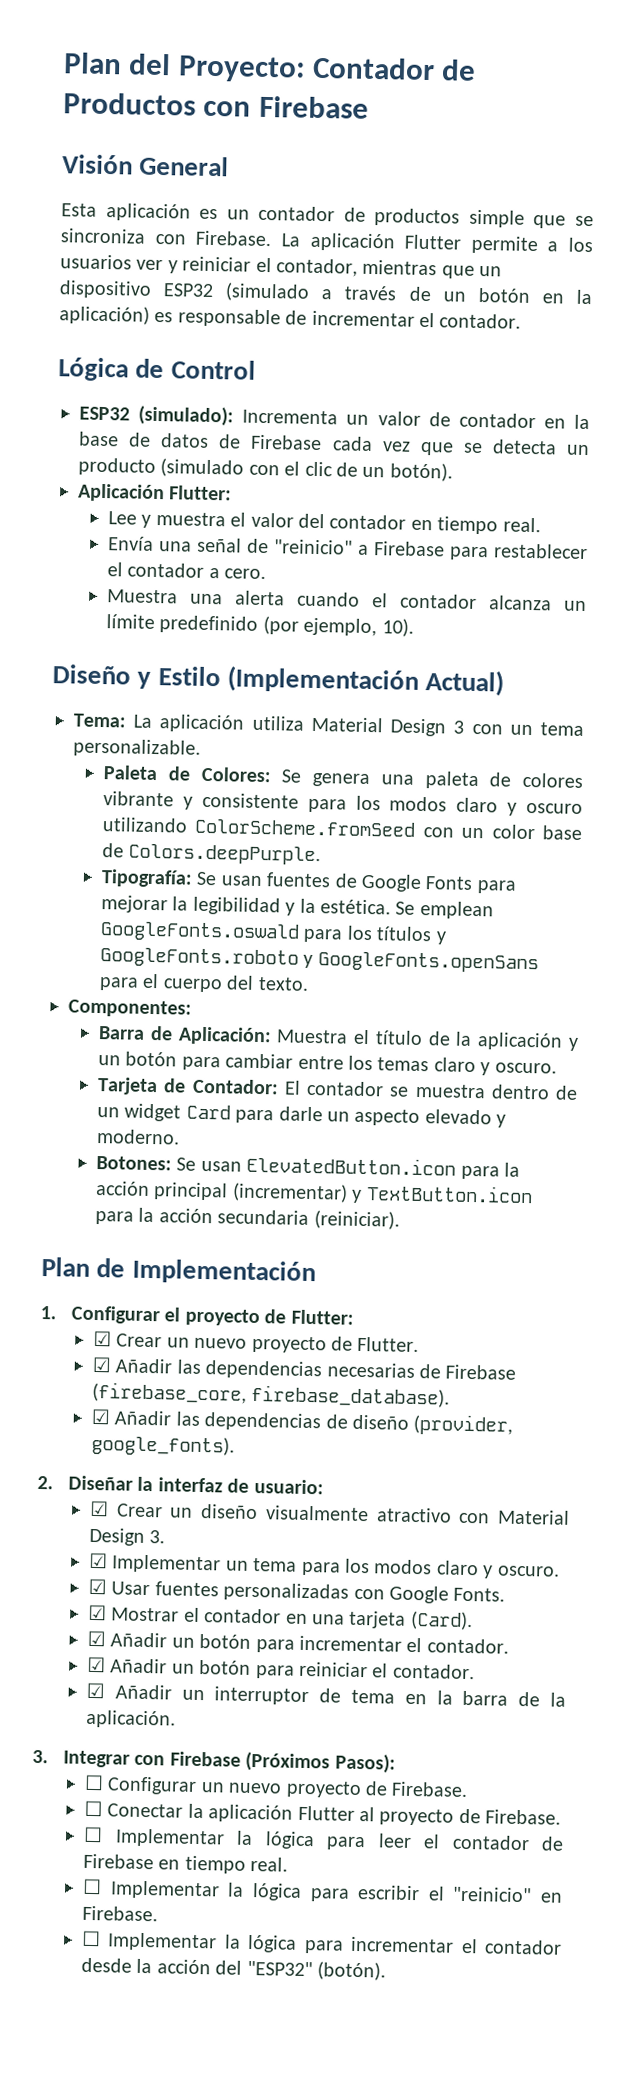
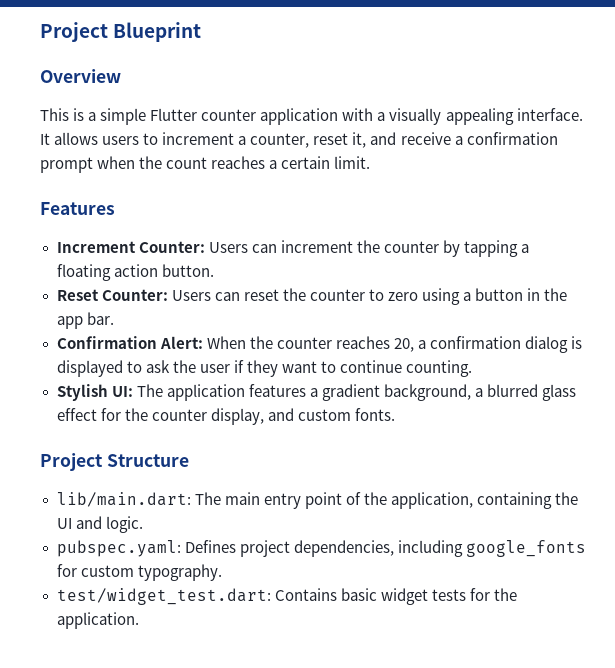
[63,52,477,83] [63,92,369,119] [62,154,230,177] [61,202,594,229] [60,228,593,255] [60,254,503,279] [59,280,593,305] [59,305,522,329] [58,357,256,382] [79,405,590,430] [79,431,591,456] [78,457,453,482] [77,483,233,503] [108,511,541,535] [108,536,588,561] [107,562,267,580] [107,589,587,612] [106,614,414,637] [52,664,505,697] [73,713,584,737] [73,738,201,758] [103,765,583,790] [103,791,583,816] [102,817,583,841] [102,843,322,866] [101,869,516,894] [101,895,494,920] [100,921,447,945] [100,947,539,974] [99,973,309,993] [68,999,192,1018] [98,1025,580,1051] [98,1051,557,1076] [97,1077,578,1100] [97,1103,507,1128] [96,1129,181,1145] [96,1155,521,1180] [96,1180,533,1204] [95,1207,400,1230] [41,1256,316,1286] [40,1305,354,1327] [93,1330,420,1354] [92,1356,517,1380] [92,1381,451,1408] [91,1408,514,1436] [91,1434,236,1457] [37,1475,324,1495] [90,1500,570,1525] [89,1527,166,1546] [89,1552,560,1579] [88,1578,506,1604] [88,1604,473,1631] [87,1630,509,1654] [87,1656,475,1680] [86,1682,566,1707] [86,1709,177,1729] [32,1749,396,1774] [84,1774,469,1799] [84,1800,562,1826] [83,1826,564,1851] [83,1853,289,1874] [82,1878,563,1903] [82,1905,159,1922] [81,1930,562,1955] [81,1957,387,1981] Plan del Proyecto: Contador de Productos con Firebase // Visión General // Esta aplicación es un contador de productos simple que se sincroniza con Firebase. La aplicación Flutter permite a los usuarios ver y reiniciar el contador, mientras que un dispositivo ESP32 (simulado a través de un botón en la aplicación) es responsable de incrementar el contador. // Lógica de Control // ESP32 (simulado): Incrementa un valor de contador en la base de datos de Firebase cada vez que se detecta un producto (simulado con el clic de un botón). // Aplicación Flutter: // Lee y muestra el valor del contador en tiempo real. // Envía una señal de "reinicio" a Firebase para restablecer el contador a cero. // Muestra una alerta cuando el contador alcanza un límite predefinido (por ejemplo, 10). // Diseño y Estilo (Implementación Actual) // Tema: La aplicación utiliza Material Design 3 con un tema personalizable. // Paleta de Colores: Se genera una paleta de colores vibrante y consistente para los modos claro y oscuro utilizando ColorScheme.fromSeed con un color base de Colors.deepPurple. // Tipografía: Se usan fuentes de Google Fonts para mejorar la legibilidad y la estética. Se emplean GoogleFonts.oswald para los títulos y GoogleFonts.roboto y GoogleFonts.openSans para el cuerpo del texto. // Componentes: // Barra de Aplicación: Muestra el título de la aplicación y un botón para cambiar entre los temas claro y oscuro. // Tarjeta de Contador: El contador se muestra dentro de un widget Card para darle un aspecto elevado y moderno. // Botones: Se usan ElevatedButton.icon para la acción principal (incrementar) y TextButton.icon para la acción secundaria (reiniciar). // Plan de Implementación // 1. Configurar el proyecto de Flutter: // ☑ Crear un nuevo proyecto de Flutter. // ☑ Añadir las dependencias necesarias de Firebase (firebase_core, firebase_database). // ☑ Añadir las dependencias de diseño (provider, google_fonts). // 2. Diseñar la interfaz de usuario: // ☑ Crear un diseño visualmente atractivo con Material Design 3. // ☑ Implementar un tema para los modos claro y oscuro. // ☑ Usar fuentes personalizadas con Google Fonts. // ☑ Mostrar el contador en una tarjeta (Card). // ☑ Añadir un botón para incrementar el contador. // ☑ Añadir un botón para reiniciar el contador. // ☑ Añadir un interruptor de tema en la barra de la aplicación. // 3. Integrar con Firebase (Próximos Pasos): // ☐ Configurar un nuevo proyecto de Firebase. // ☐ Conectar la aplicación Flutter al proyecto de Firebase. // ☐ Implementar la lógica para leer el contador de Firebase en tiempo real. // ☐ Implementar la lógica para escribir el "reinicio" en Firebase. // ☐ Implementar la lógica para incrementar el contador desde la acción del "ESP32" (botón). -> [40,22,202,42] [40,69,121,83] [40,108,583,125] [40,132,558,148] [40,156,371,173] [40,202,115,215] [56,240,529,257] [56,264,214,281] [56,288,568,305] [56,312,114,329] [56,336,582,353] [56,360,473,377] [56,384,576,401] [56,408,395,425] [40,453,189,471] [56,492,578,509] [56,516,143,533] [56,540,586,557] [56,564,222,581] [56,588,517,605] [56,612,139,629] Project Blueprint // Overview // This is a simple Flutter counter application with a visually appealing interface. It allows users to increment a counter, reset it, and receive a confirmation prompt when the count reaches a certain limit. // Features // Increment Counter: Users can increment the counter by tapping a floating action button. // Reset Counter: Users can reset the counter to zero using a button in the app bar. // Confirmation Alert: When the counter reaches 20, a confirmation dialog is displayed to ask the user if they want to continue counting. // Stylish UI: The application features a gradient background, a blurred glass effect for the counter display, and custom fonts. // Project Structure // lib/main.dart: The main entry point of the application, containing the UI and logic. // pubspec.yaml: Defines project dependencies, including google_fonts for custom typography. // test/widget_test.dart: Contains basic widget tests for the application.

